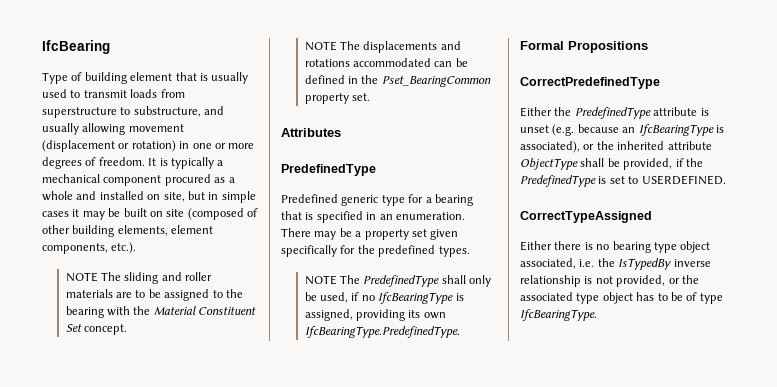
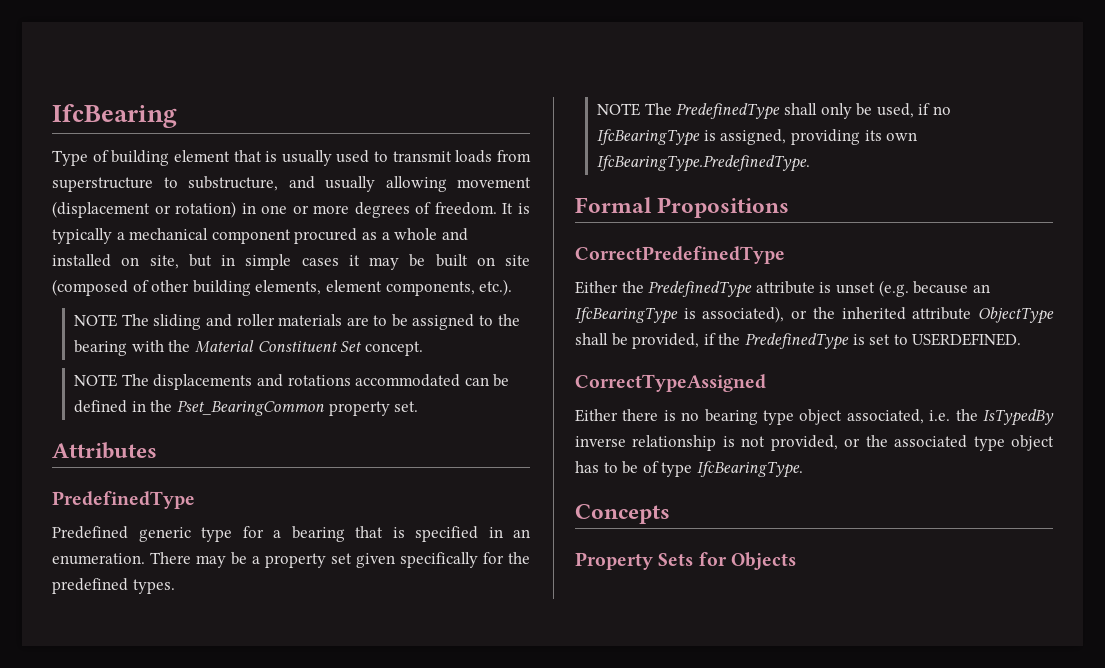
(597, 315) none -> [575,504,670,524] [575,552,796,570] // Concepts // Property Sets for Objects

